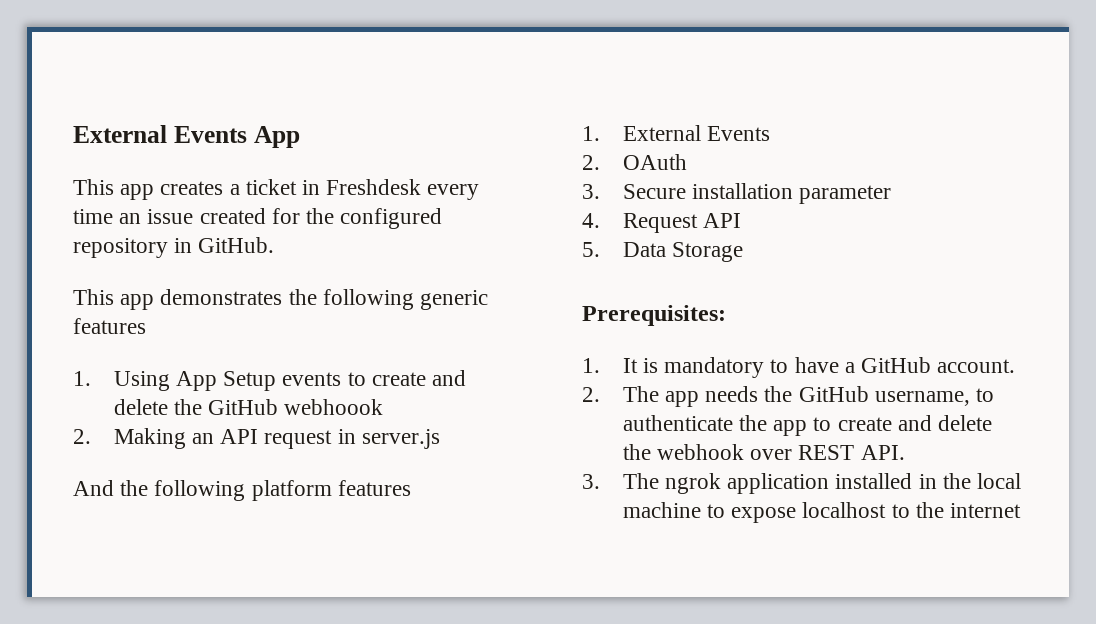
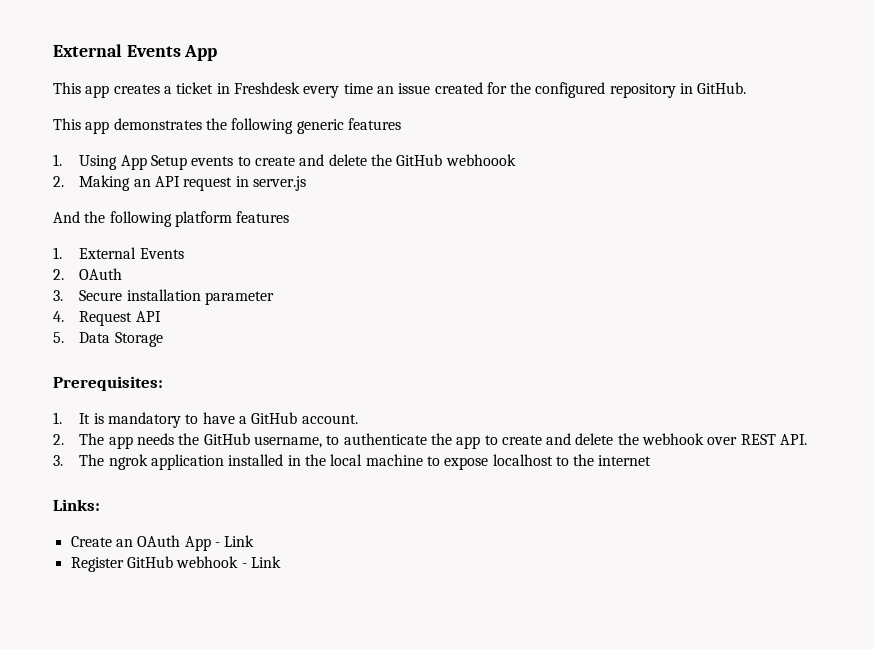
(1021, 510) none -> [53,499,100,511] [70,535,255,551] [70,556,281,572] // Links: // Create an OAuth App - Link // Register GitHub webhook - Link

